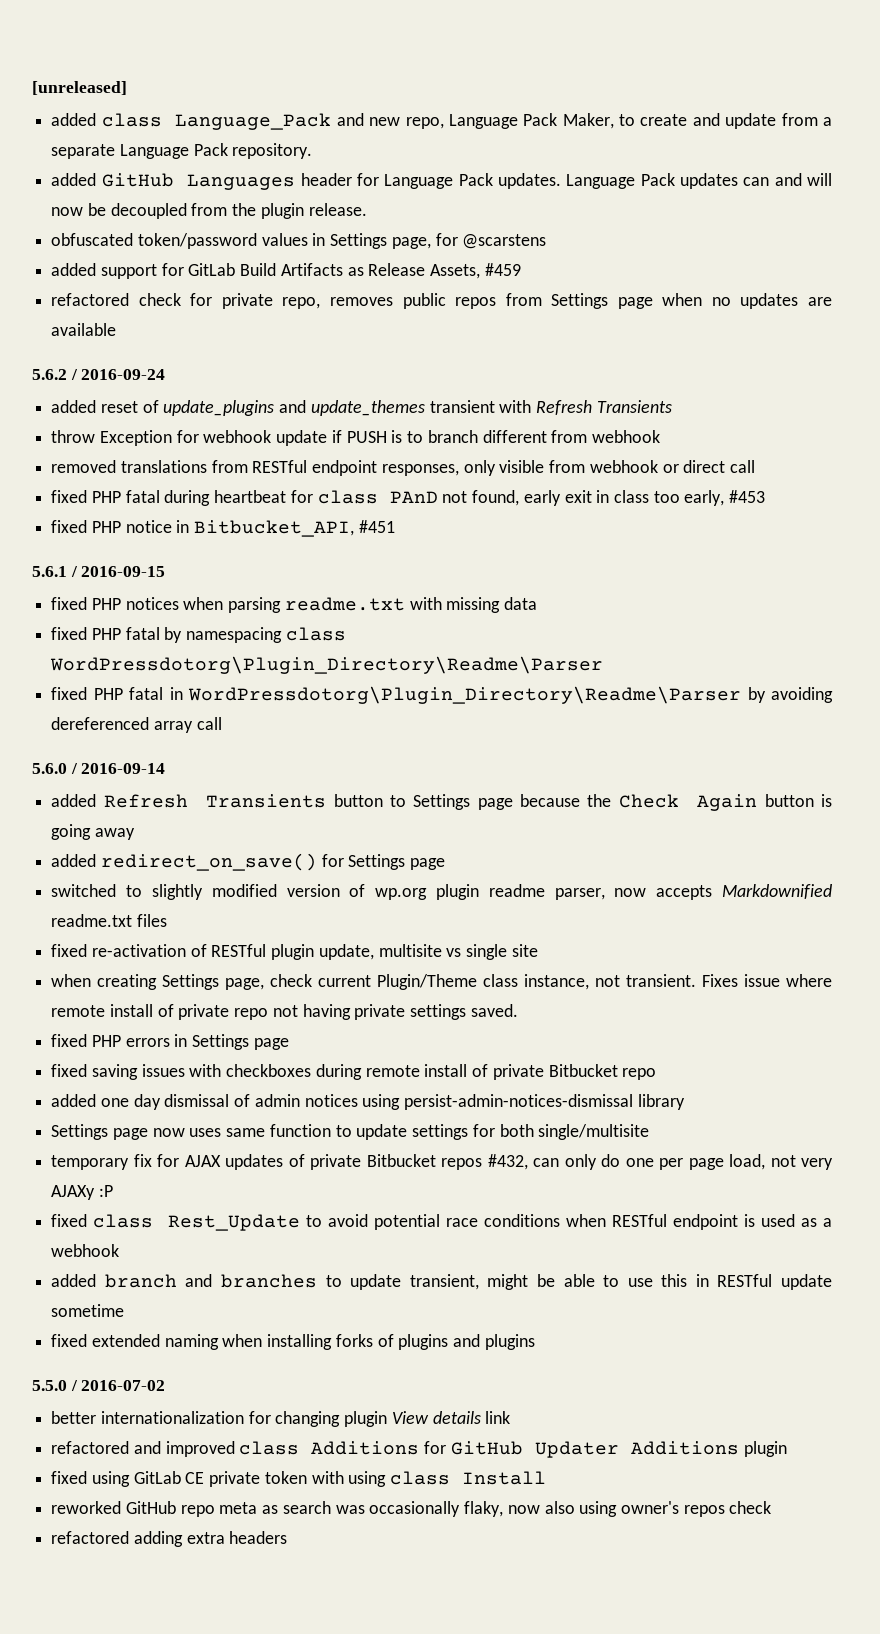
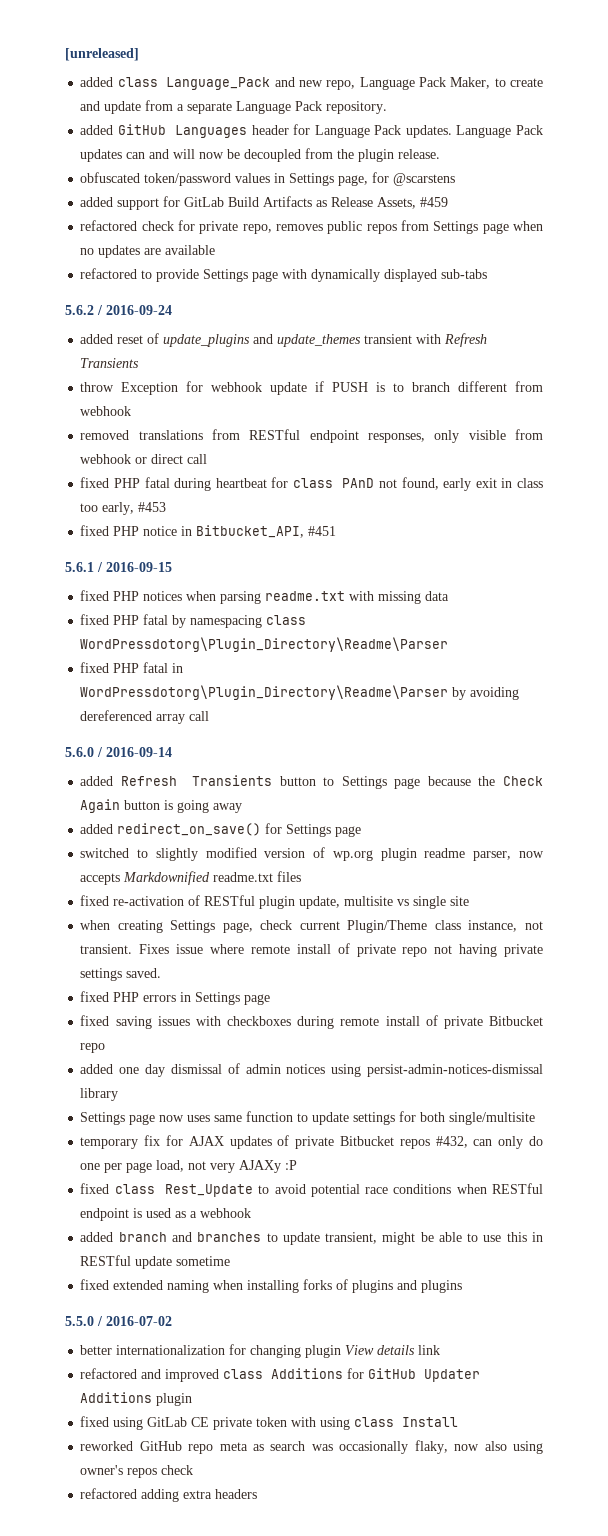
(117, 329) none -> [80,268,488,282] // refactored to provide Settings page with dynamically displayed sub-tabs

